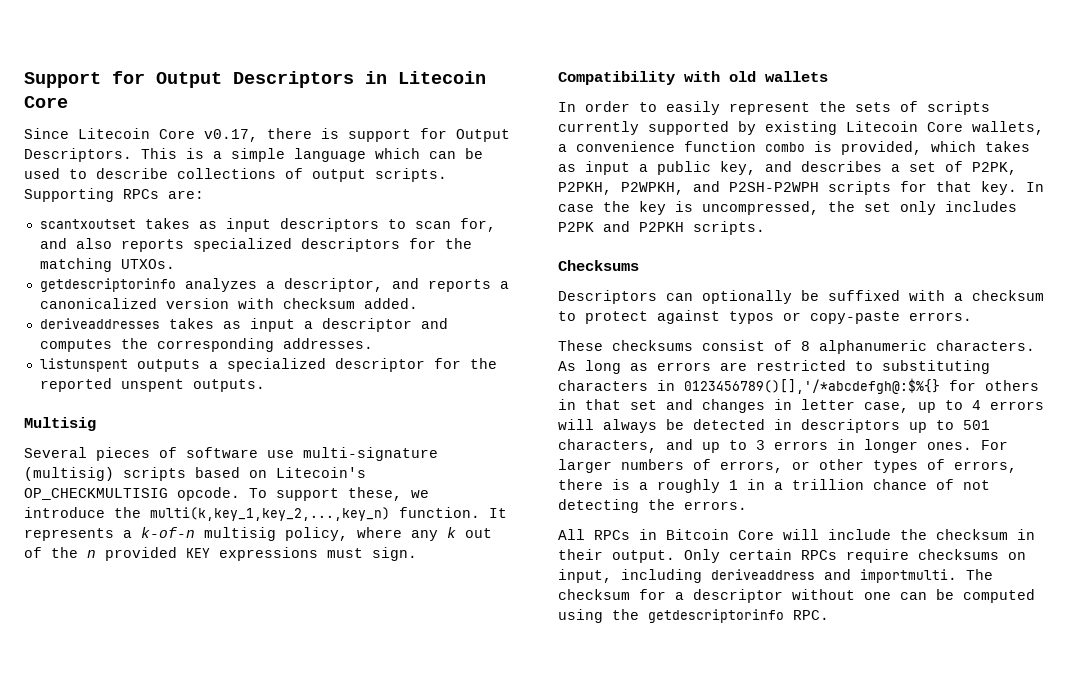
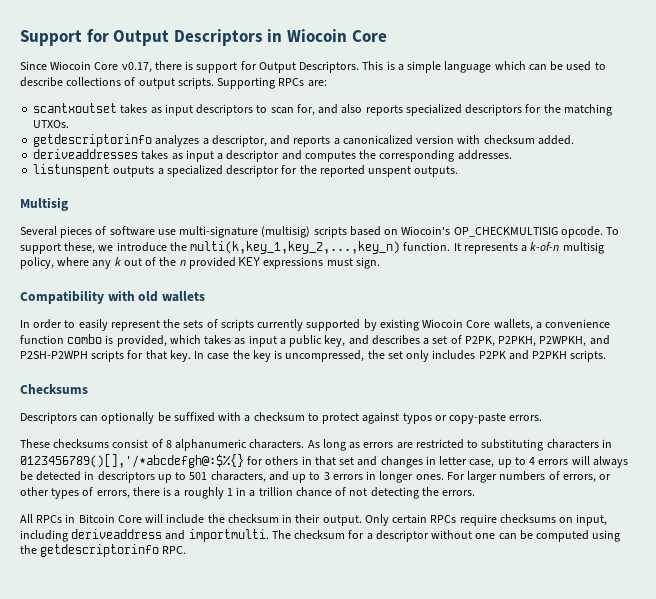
[398,71,486,84] Litecoin -> [286,29,347,42] Wiocoin
[78,128,150,139] Litecoin -> [50,61,92,70] Wiocoin
[276,467,366,478] Litecoin's -> [401,226,451,235] Wiocoin's
[846,121,918,132] Litecoin -> [422,319,464,328] Wiocoin

